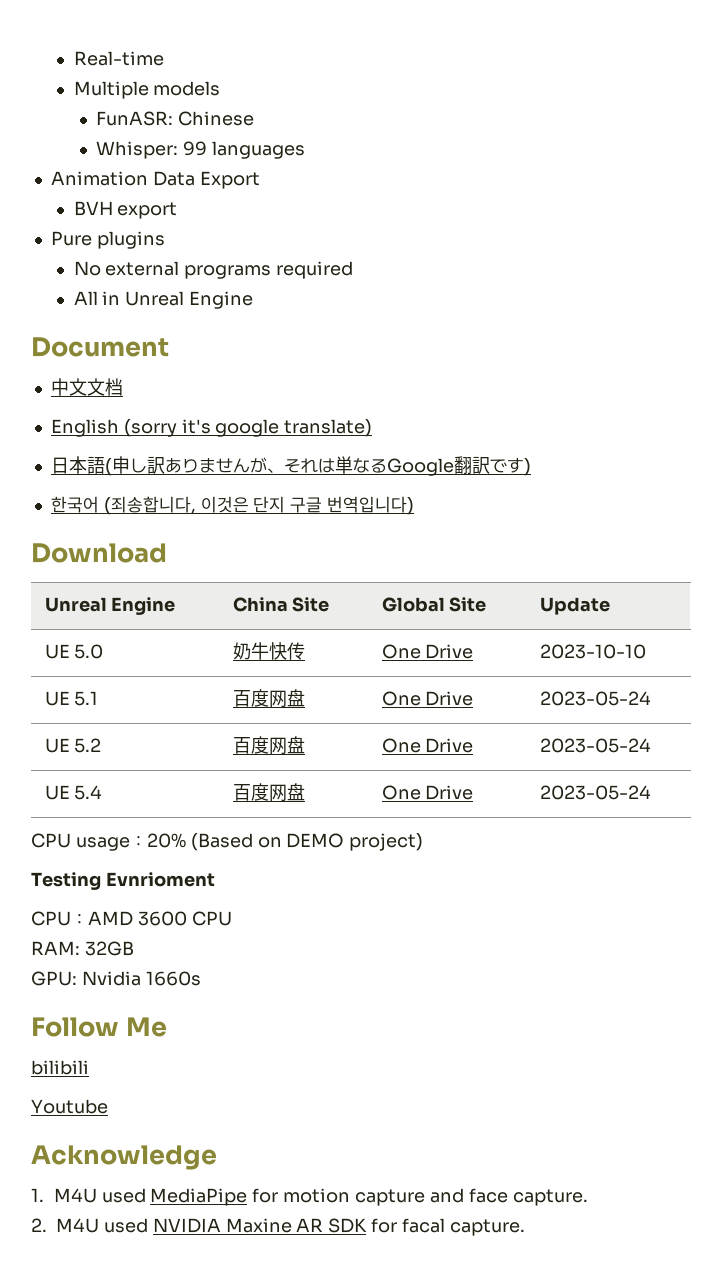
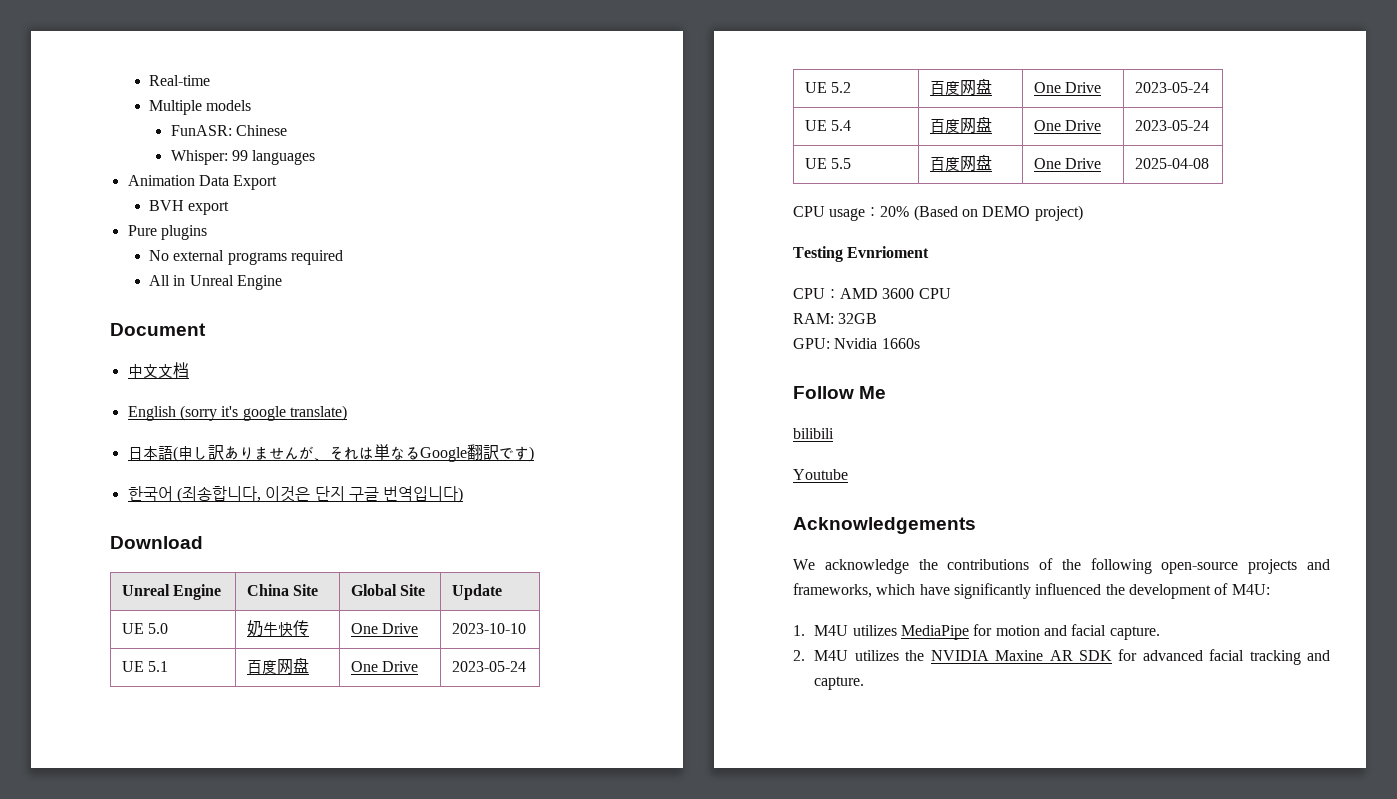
(651, 792) none -> [805,158,852,169] [930,154,993,172] [1034,158,1102,169] [1135,158,1210,169] // UE 5.5 | 百度网盘 | One Drive | 2025-04-08
[31,1145,217,1170] Acknowledge -> [793,517,976,534] [793,558,1330,574] [793,583,1270,599] Acknowledgements // We acknowledge the contributions of the following open-source projects and frameworks, which have significantly influenced the development of M4U:
[101,1188,146,1203] used -> [852,625,897,636] utilizes
[355,1188,508,1206] capture and face -> [1044,624,1107,636] and facial
[103,1218,148,1233] used -> [854,650,925,661] utilizes the
[402,1218,446,1233] facal -> [1142,649,1330,665] advanced facial tracking and

